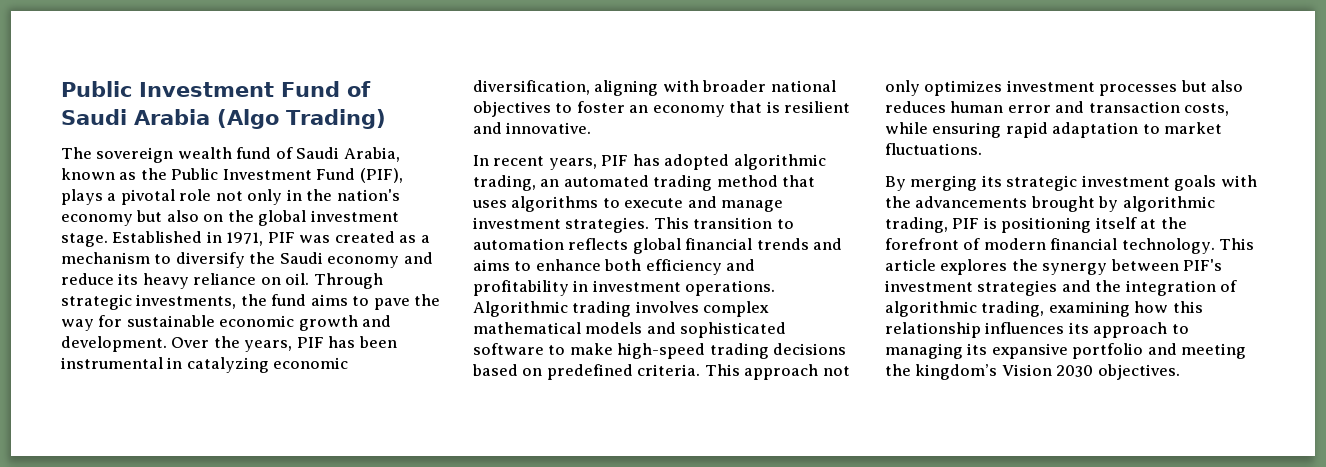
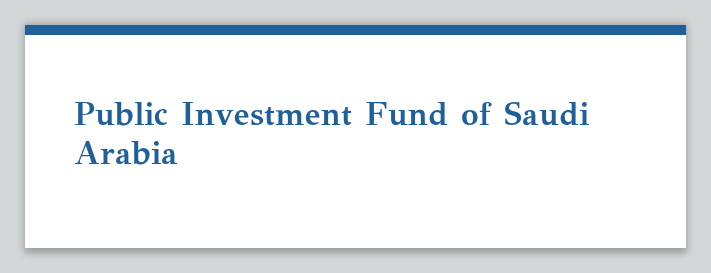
[217,109,386,129] [61,147,400,163] [61,168,403,183] [61,189,400,205] [61,210,399,226] [61,231,430,247] [61,252,433,268] [61,273,383,289] [61,294,441,310] [61,315,392,331] [61,336,397,352] [61,357,349,373] [473,80,836,96] [473,101,851,117] [473,122,592,134] [473,154,826,170] [473,175,816,191] [472,196,784,212] [473,217,794,233] [473,238,843,254] [473,259,756,275] [473,280,776,296] [473,301,770,317] [473,322,787,338] [473,343,847,359] [472,364,850,380] [885,80,1244,96] [885,101,1230,116] [885,122,1223,138] [885,143,982,155] [885,175,1257,191] [885,196,1215,212] [885,217,1187,233] [885,238,1255,254] [885,259,1223,275] [885,280,1238,296] [885,301,1203,317] [885,322,1189,338] [885,343,1247,359] [885,364,1180,380] (Algo Trading) // The sovereign wealth fund of Saudi Arabia, known as the Public Investment Fund (PIF), plays a pivotal role not only in the nation's economy but also on the global investment stage. Established in 1971, PIF was created as a mechanism to diversify the Saudi economy and reduce its heavy reliance on oil. Through strategic investments, the fund aims to pave the way for sustainable economic growth and development. Over the years, PIF has been instrumental in catalyzing economic diversification, aligning with broader national objectives to foster an economy that is resilient and innovative. // In recent years, PIF has adopted algorithmic trading, an automated trading method that uses algorithms to execute and manage investment strategies. This transition to automation reflects global financial trends and aims to enhance both efficiency and profitability in investment operations. Algorithmic trading involves complex mathematical models and sophisticated software to make high-speed trading decisions based on predefined criteria. This approach not only optimizes investment processes but also reduces human error and transaction costs, while ensuring rapid adaptation to market fluctuations. // By merging its strategic investment goals with the advancements brought by algorithmic trading, PIF is positioning itself at the forefront of modern financial technology. This article explores the synergy between PIF's investment strategies and the integration of algorithmic trading, examining how this relationship influences its approach to managing its expansive portfolio and meeting the kingdom’s Vision 2030 objectives. -> (178, 153) none

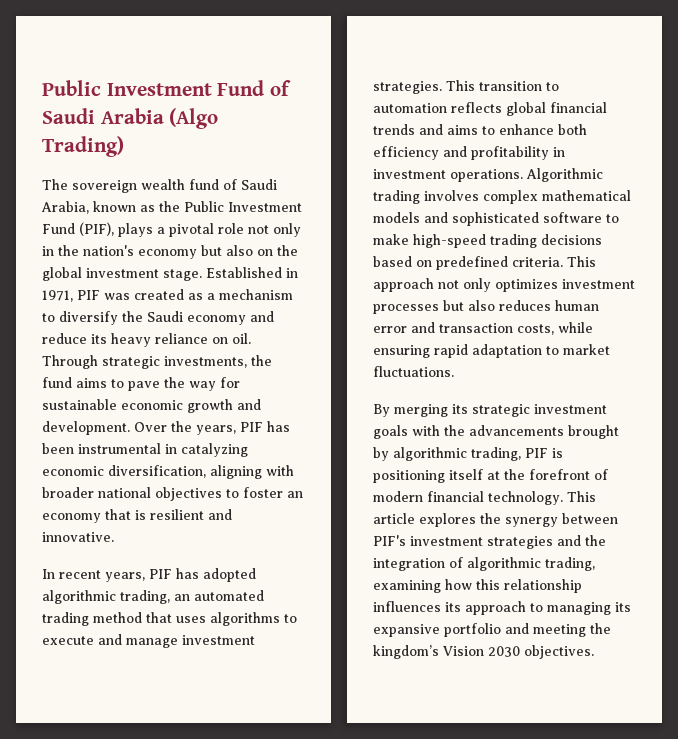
(178, 153) none -> [169,108,219,129] [42,136,124,157] [42,179,277,193] [41,201,302,214] [42,222,301,237] [42,245,298,259] [42,267,298,281] [42,289,293,302] [42,311,274,325] [42,333,251,347] [42,355,272,369] [42,377,240,391] [42,399,261,413] [42,421,290,435] [42,443,248,457] [42,465,294,479] [42,487,303,501] [42,509,232,523] [42,532,114,542] [42,568,256,582] [42,590,264,604] [42,612,297,626] [42,634,255,648] [373,80,559,94] [373,102,607,116] [373,124,587,135] [373,146,565,160] [373,168,603,182] [373,190,631,204] [373,212,619,226] [373,234,602,248] [373,256,596,270] [373,278,635,292] [373,300,599,314] [373,322,593,335] [373,344,610,358] [373,366,454,377] [373,404,607,417] [373,425,619,439] [373,447,563,461] [373,469,608,483] [373,491,596,505] [373,513,618,527] [373,535,606,549] [373,557,595,571] [373,579,582,593] [373,601,631,615] [373,623,611,637] [373,645,594,659] (Algo Trading) // The sovereign wealth fund of Saudi Arabia, known as the Public Investment Fund (PIF), plays a pivotal role not only in the nation's economy but also on the global investment stage. Established in 1971, PIF was created as a mechanism to diversify the Saudi economy and reduce its heavy reliance on oil. Through strategic investments, the fund aims to pave the way for sustainable economic growth and development. Over the years, PIF has been instrumental in catalyzing economic diversification, aligning with broader national objectives to foster an economy that is resilient and innovative. // In recent years, PIF has adopted algorithmic trading, an automated trading method that uses algorithms to execute and manage investment strategies. This transition to automation reflects global financial trends and aims to enhance both efficiency and profitability in investment operations. Algorithmic trading involves complex mathematical models and sophisticated software to make high-speed trading decisions based on predefined criteria. This approach not only optimizes investment processes but also reduces human error and transaction costs, while ensuring rapid adaptation to market fluctuations. // By merging its strategic investment goals with the advancements brought by algorithmic trading, PIF is positioning itself at the forefront of modern financial technology. This article explores the synergy between PIF's investment strategies and the integration of algorithmic trading, examining how this relationship influences its approach to managing its expansive portfolio and meeting the kingdom’s Vision 2030 objectives.

